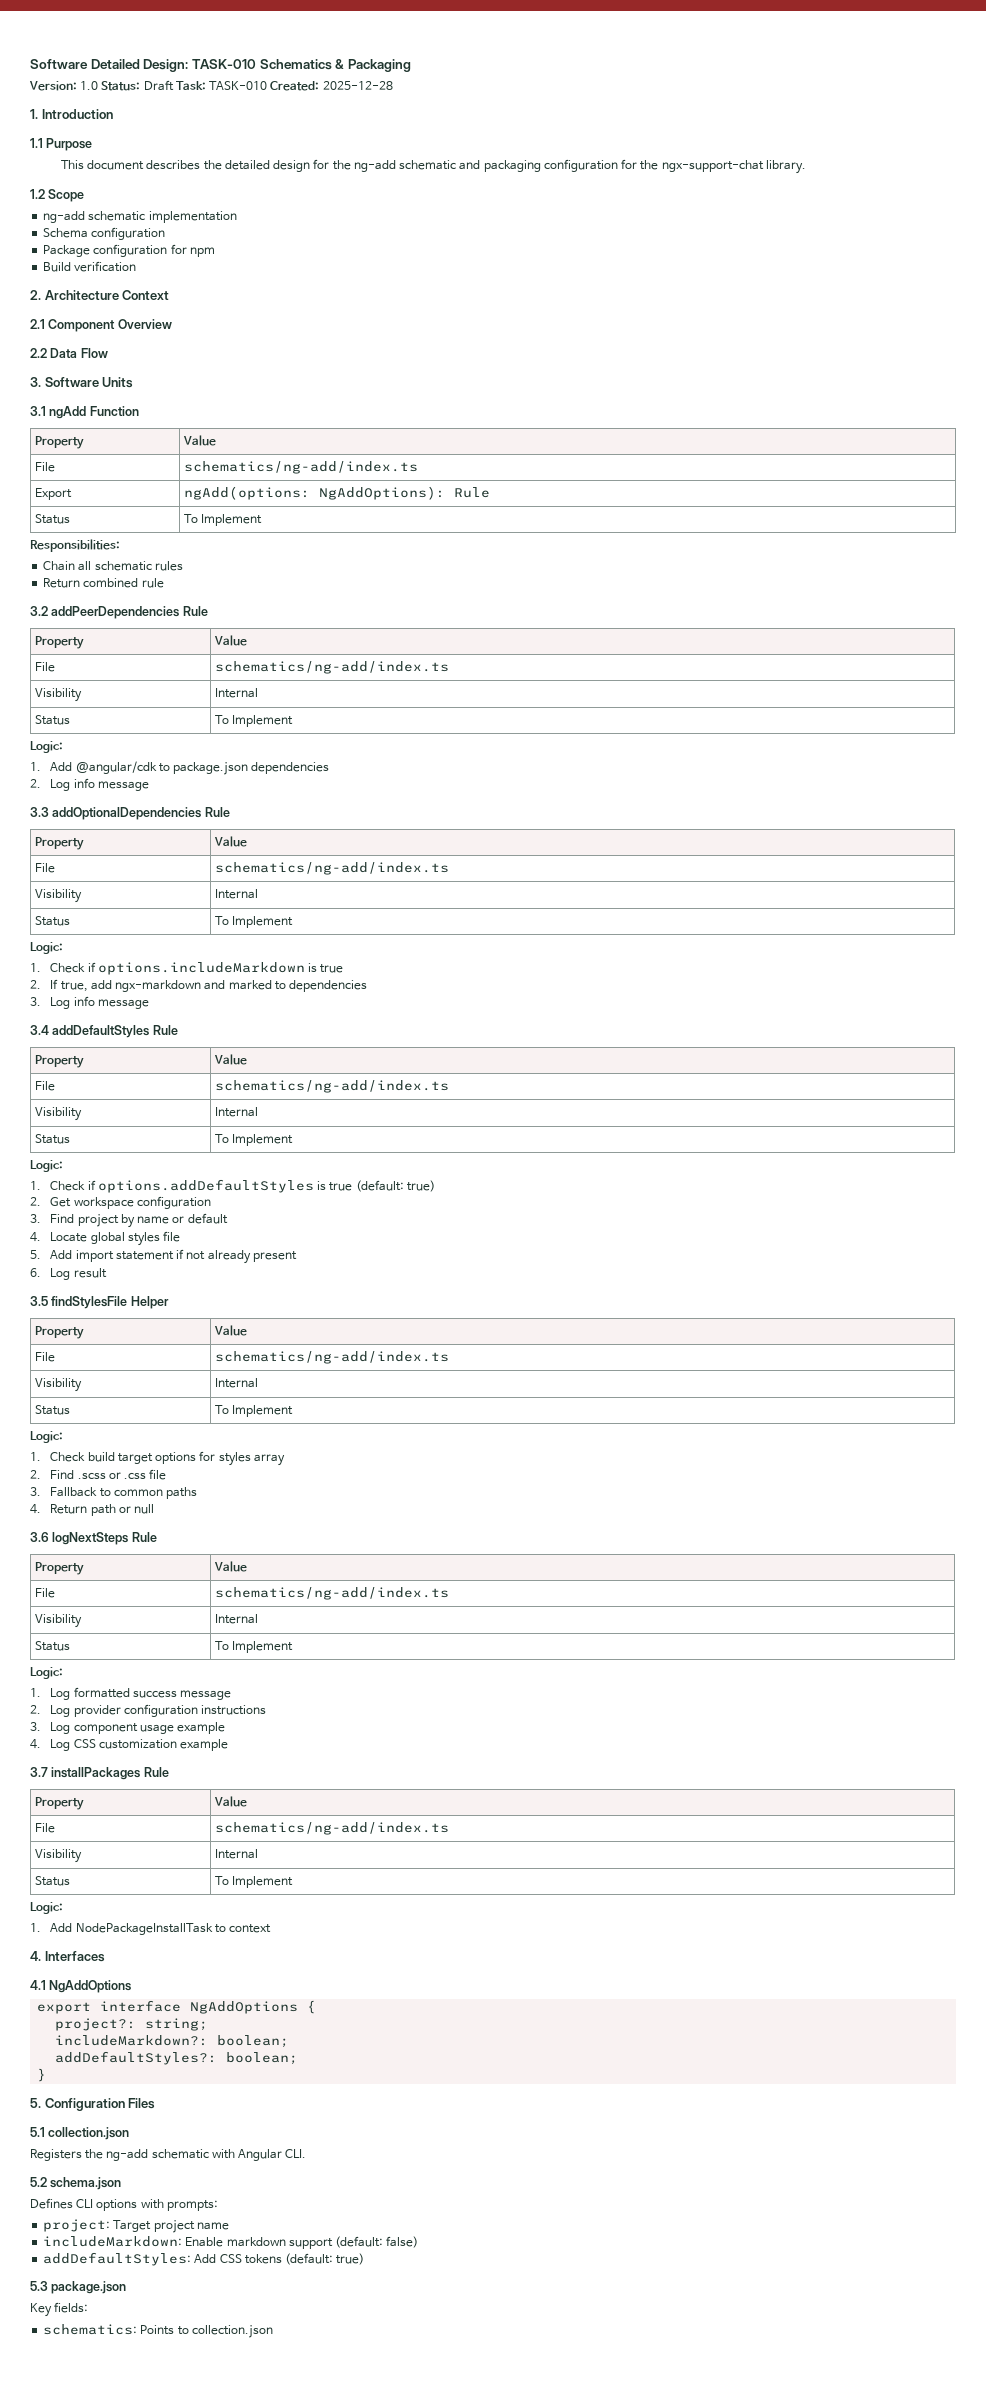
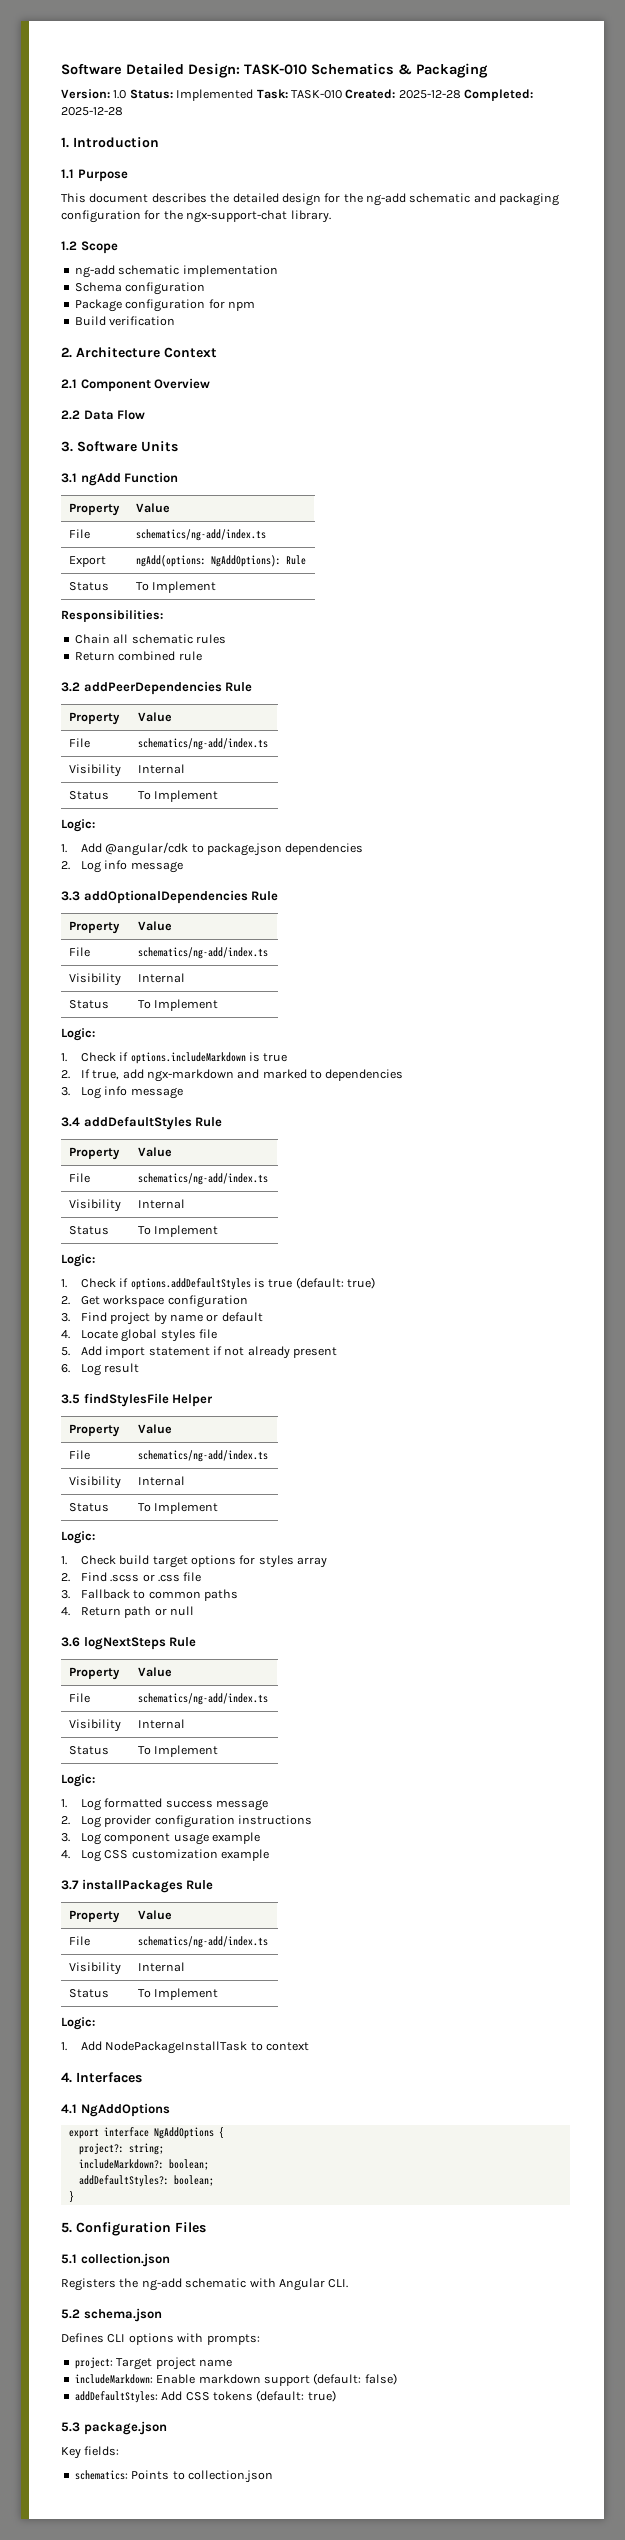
[143,80,174,91] Draft -> [176,89,254,101] Implemented
(393, 85) none -> [464,89,533,101] [61,107,123,116] Completed: 2025-12-28

